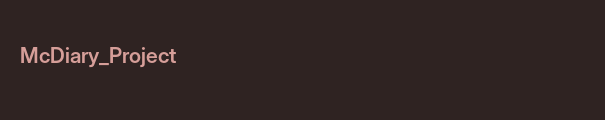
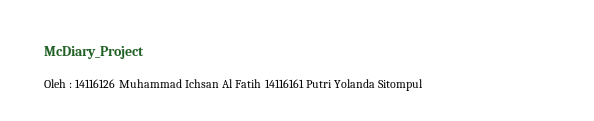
(176, 57) none -> [44,79,424,91] // Oleh : 14116126 Muhammad Ichsan Al Fatih 14116161 Putri Yolanda Sitompul

